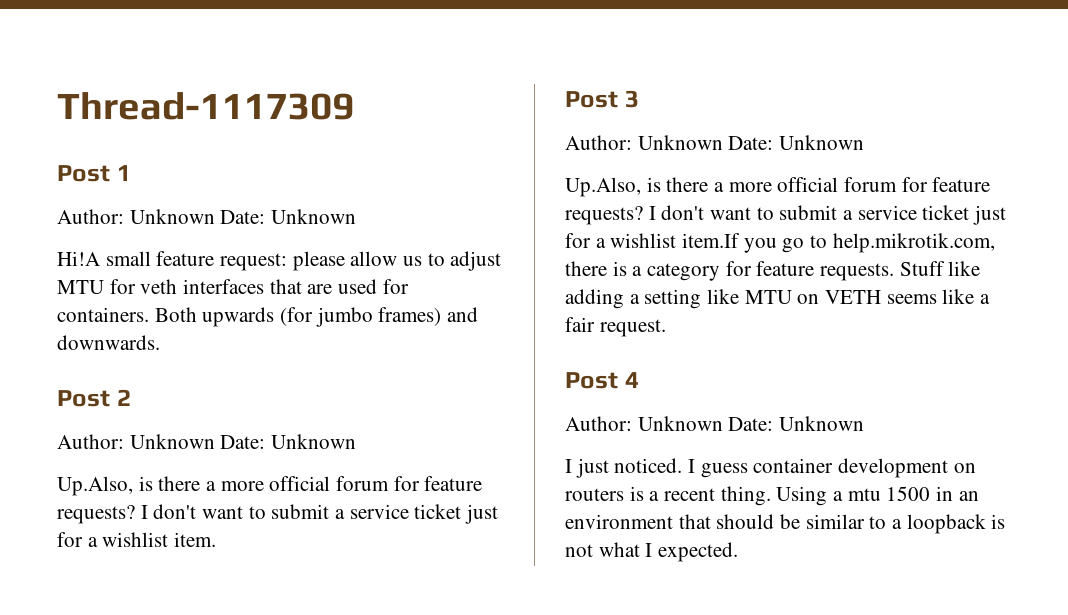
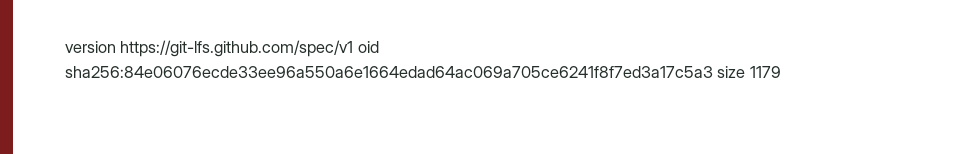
[57,92,354,120] [57,165,131,182] [57,209,357,224] [57,251,502,271] [57,279,409,294] [57,307,479,327] [57,335,160,350] [57,389,131,407] [57,434,357,449] [57,476,483,496] [57,504,499,524] [57,532,217,547] [565,90,639,108] [565,135,865,150] [565,177,991,197] [565,205,1007,225] [565,233,995,253] [565,261,981,281] [565,289,991,309] [565,317,666,337] [565,372,639,389] [565,416,865,431] [565,458,976,478] [565,486,979,506] [565,514,1006,534] [565,542,739,562] Thread-1117309 // Post 1 // Author: Unknown Date: Unknown // Hi!A small feature request: please allow us to adjust MTU for veth interfaces that are used for containers. Both upwards (for jumbo frames) and downwards. // Post 2 // Author: Unknown Date: Unknown // Up.Also, is there a more official forum for feature requests? I don't want to submit a service ticket just for a wishlist item. // Post 3 // Author: Unknown Date: Unknown // Up.Also, is there a more official forum for feature requests? I don't want to submit a service ticket just for a wishlist item.If you go to help.mikrotik.com, there is a category for feature requests. Stuff like adding a setting like MTU on VETH seems like a fair request. // Post 4 // Author: Unknown Date: Unknown // I just noticed. I guess container development on routers is a recent thing. Using a mtu 1500 in an environment that should be similar to a loopback is not what I expected. -> [65,40,379,57] [65,66,781,78] version https://git-lfs.github.com/spec/v1 oid sha256:84e06076ecde33ee96a550a6e1664edad64ac069a705ce6241f8f7ed3a17c5a3 size 1179

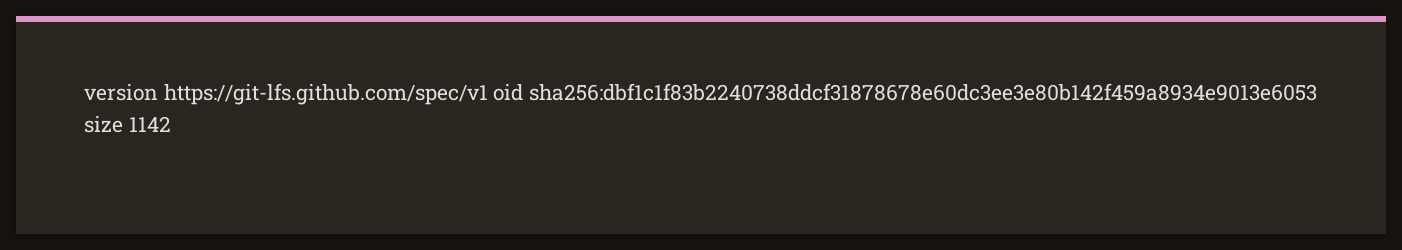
[65,66,781,78] sha256:84e06076ecde33ee96a550a6e1664edad64ac069a705ce6241f8f7ed3a17c5a3 size 1179 -> [529,83,1318,101] [84,116,171,133] sha256:dbf1c1f83b2240738ddcf31878678e60dc3ee3e80b142f459a8934e9013e6053 size 1142

